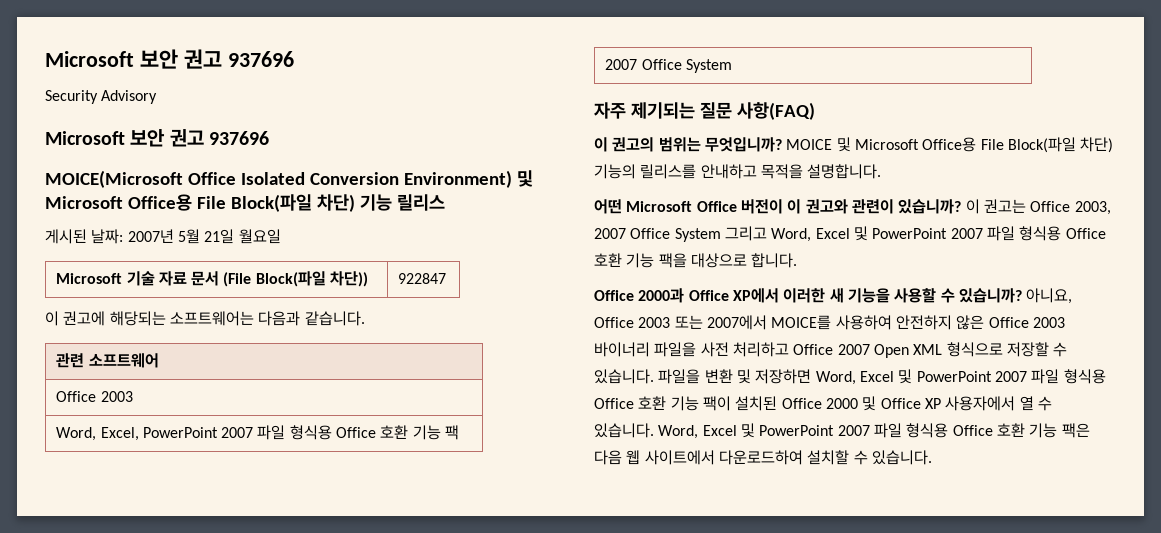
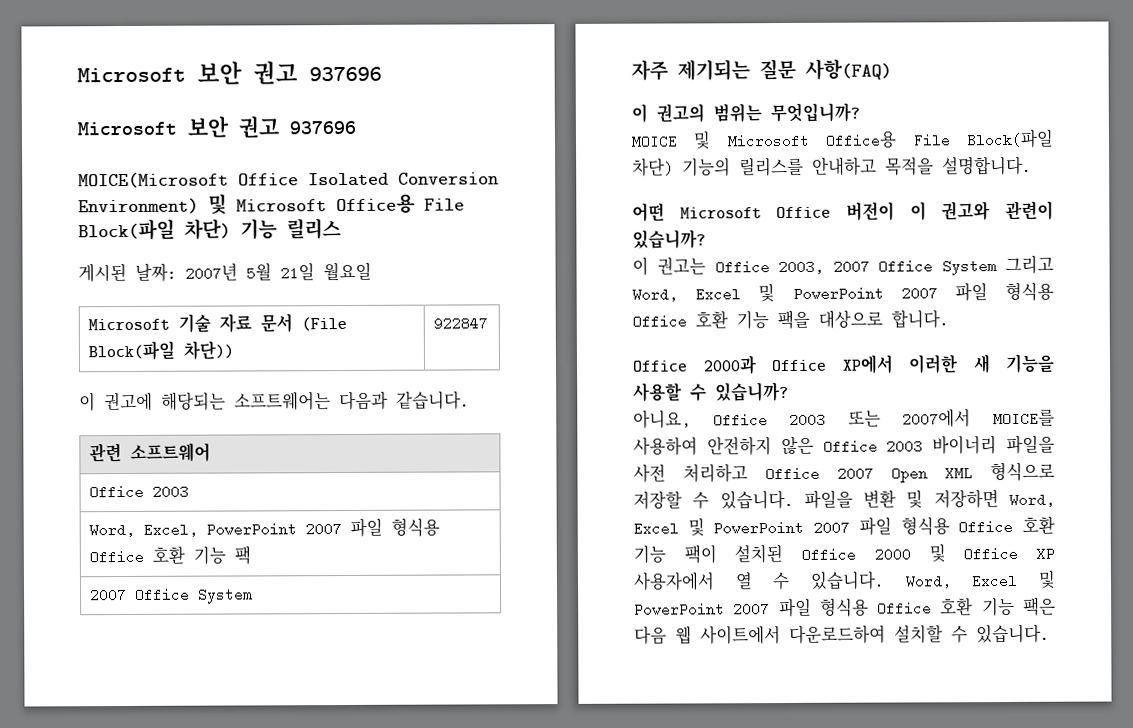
[45,49,294,69] [45,90,158,104] Microsoft 보안 권고 937696 // Security Advisory -> [77,61,382,85] Microsoft 보안 권고 937696
(782, 144) none -> (860, 112) //
(962, 206) none -> (706, 239) //
(1022, 295) none -> (789, 391) //

